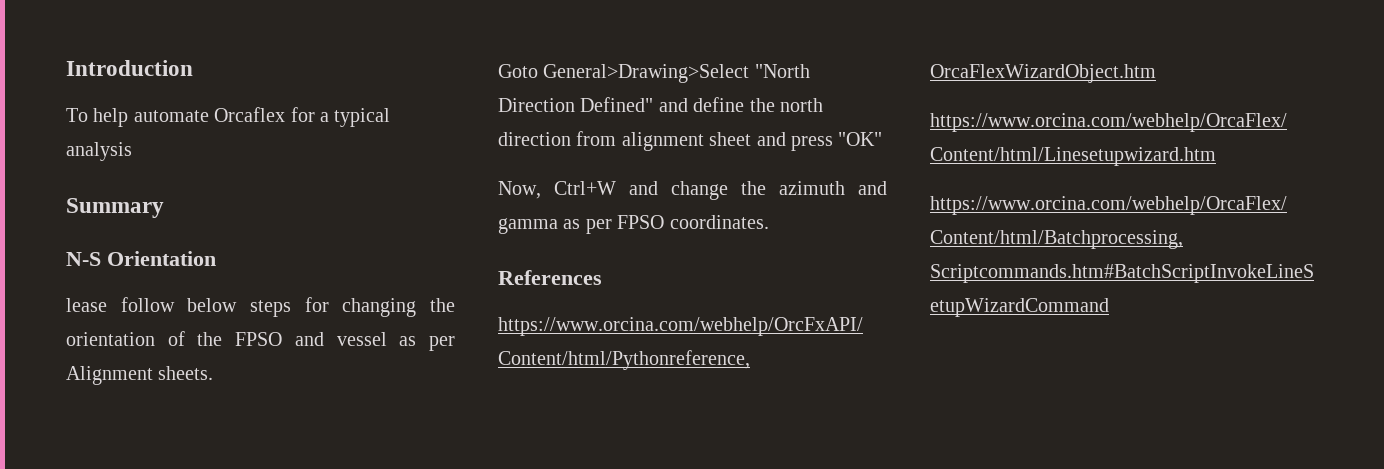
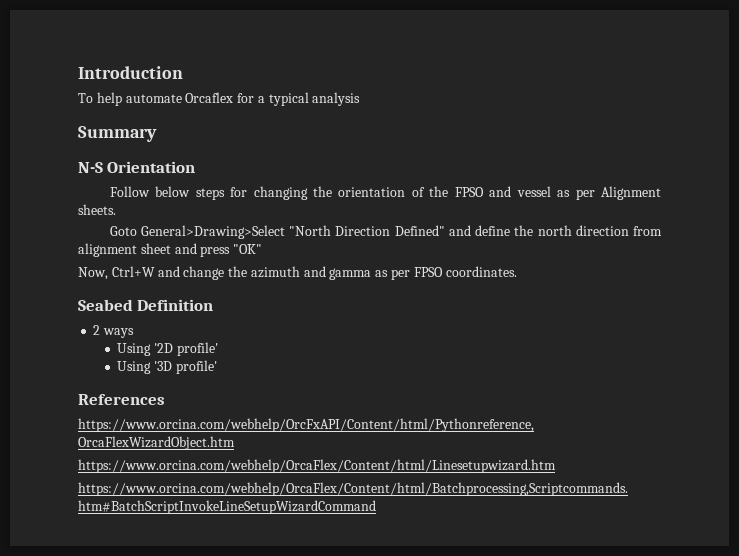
[66,297,175,312] lease follow -> [109,186,150,197] Follow
(769, 222) none -> [78,299,214,311] [93,325,135,338] [117,342,218,356] [117,360,217,374] // Seabed Definition // 2 ways // Using '2D profile' // Using '3D profile'

